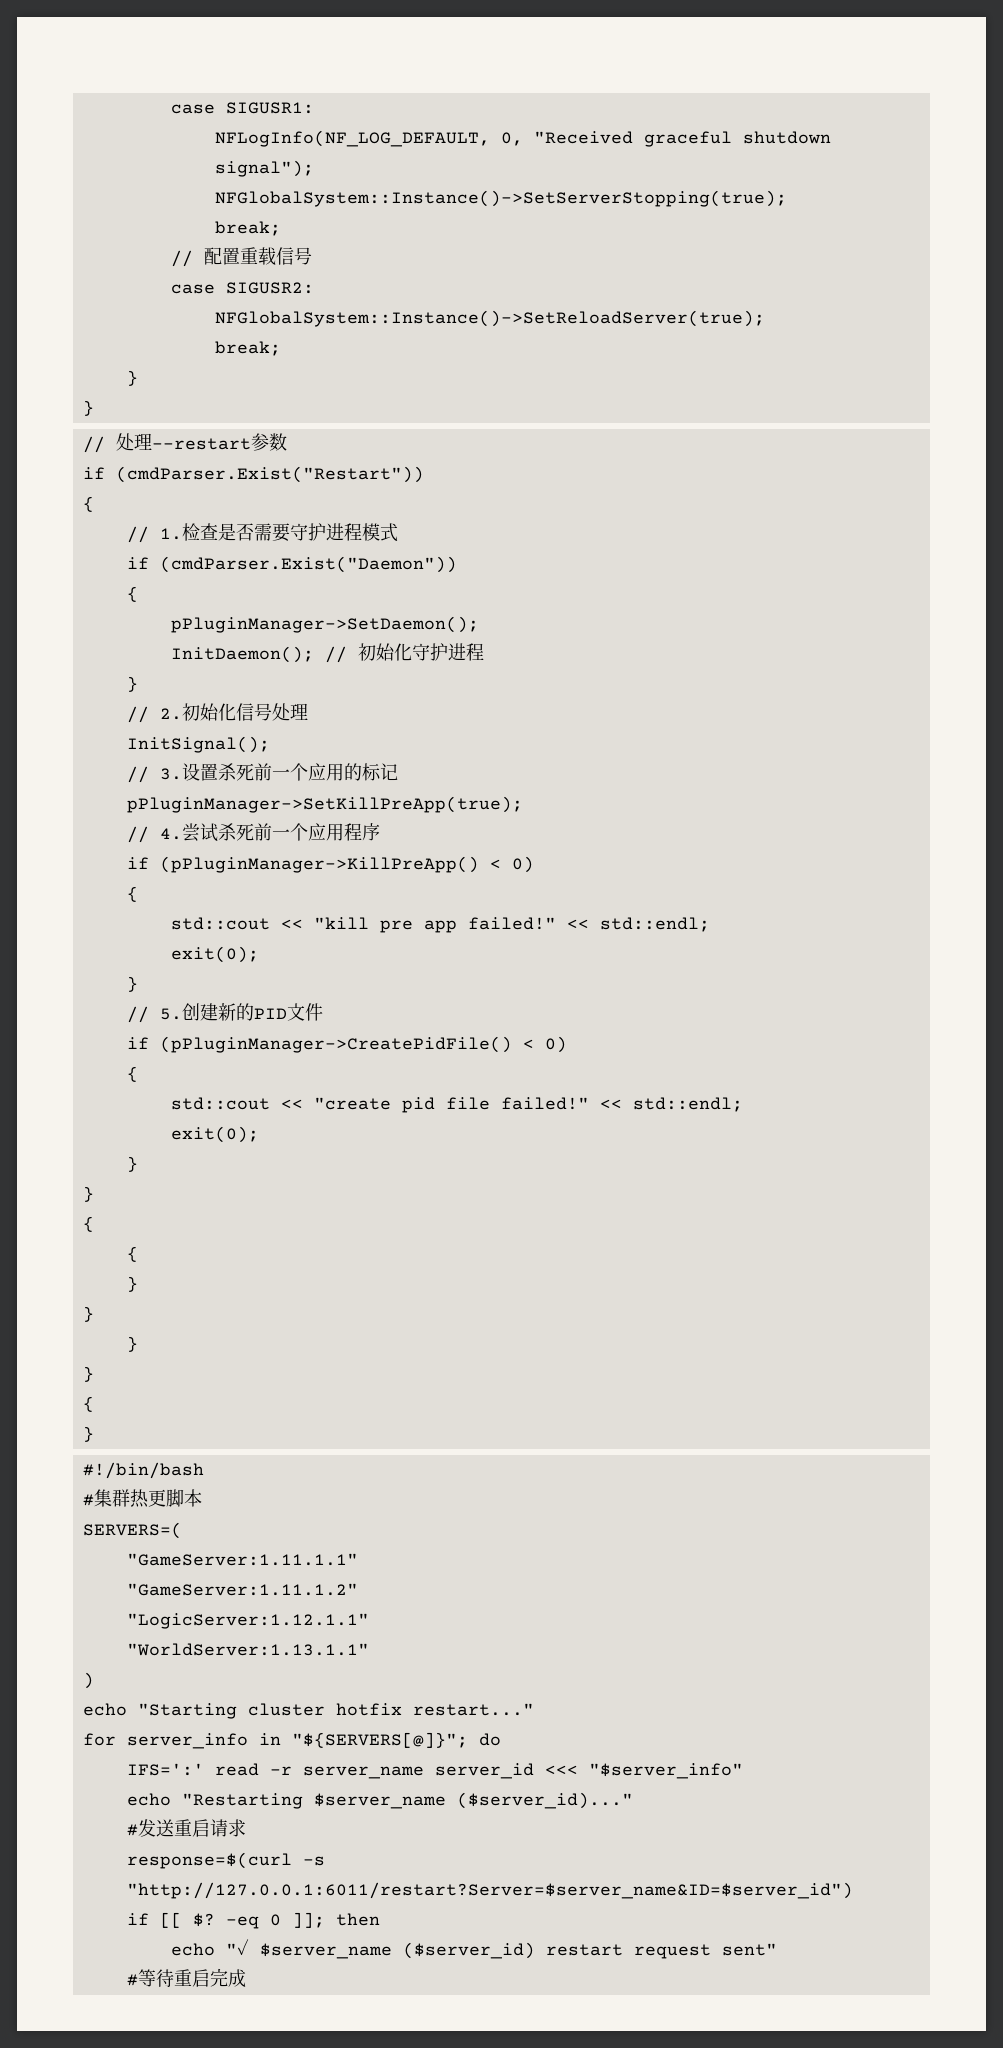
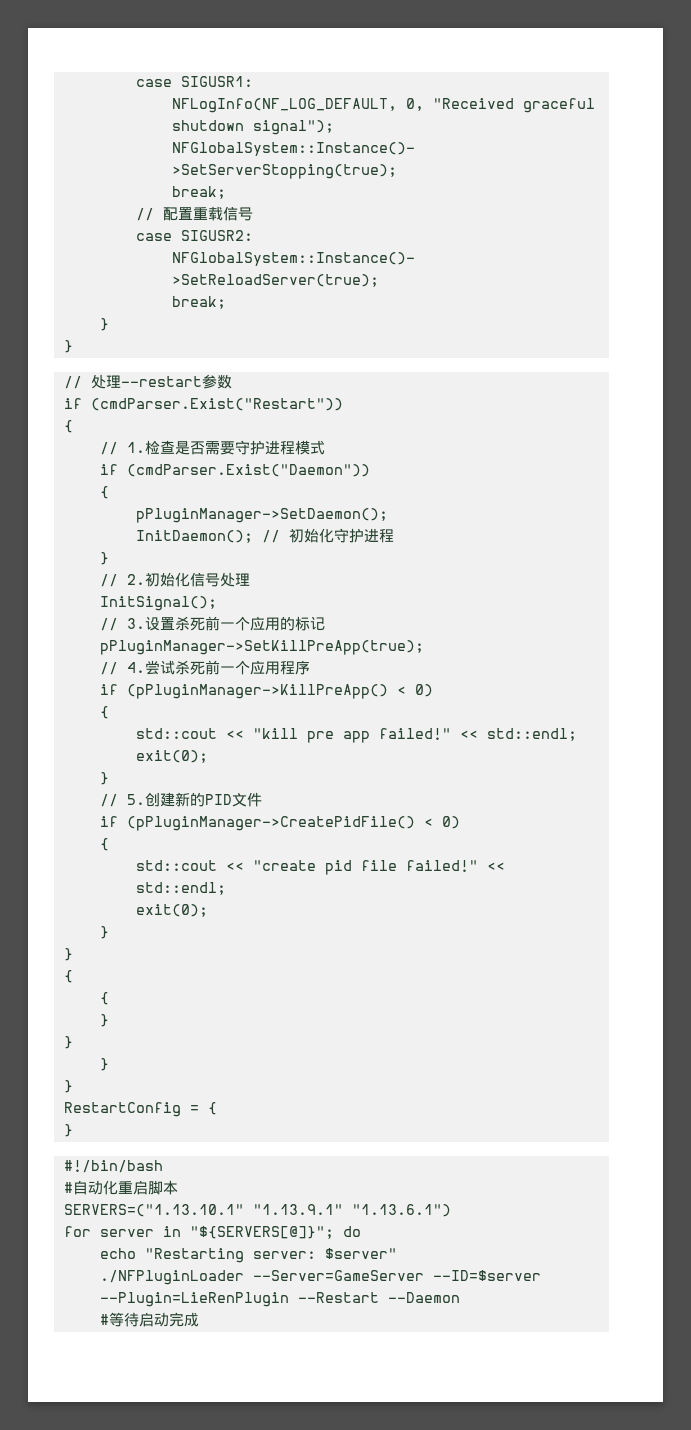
(94, 1374) none -> [63,1102,199,1117] RestartConfig =
[93,1489,166,1508] 集群热更 -> [72,1180,148,1195] 自动化重启
[82,1522,182,1539] [126,1553,358,1566] [126,1583,358,1596] [126,1613,369,1629] [126,1643,369,1656] [82,1672,94,1689] [82,1703,534,1719] SERVERS=( // "GameServer:1.11.1.1" // "GameServer:1.11.1.2" // "LogicServer:1.12.1.1" // "WorldServer:1.13.1.1" // ) // echo "Starting cluster hotfix restart..." -> [63,1204,451,1217] SERVERS=("1.13.10.1" "1.13.9.1" "1.13.6.1")
[126,1733,248,1749] server_info -> [99,1229,154,1237] server
[126,1763,743,1779] [126,1792,633,1809] [126,1819,246,1837] [126,1852,325,1869] [126,1882,853,1899] [126,1912,380,1929] [170,1939,777,1959] IFS=':' read -r server_name server_id <<< "$server_info" // echo "Restarting $server_name ($server_id)..." // #发送重启请求 // response=$(curl -s "http://127.0.0.1:6011/restart?Server=$server_name&ID=$server_id") // if [[ $? -eq 0 ]]; then // echo "✓ $server_name ($server_id) restart request sent" -> [99,1248,397,1263] [99,1270,541,1285] [99,1292,460,1307] echo "Restarting server: $server" // ./NFPluginLoader --Server=GameServer --ID=$server --Plugin=LieRenPlugin --Restart --Daemon
[173,1969,210,1987] 重启 -> [138,1312,169,1327] 启动

